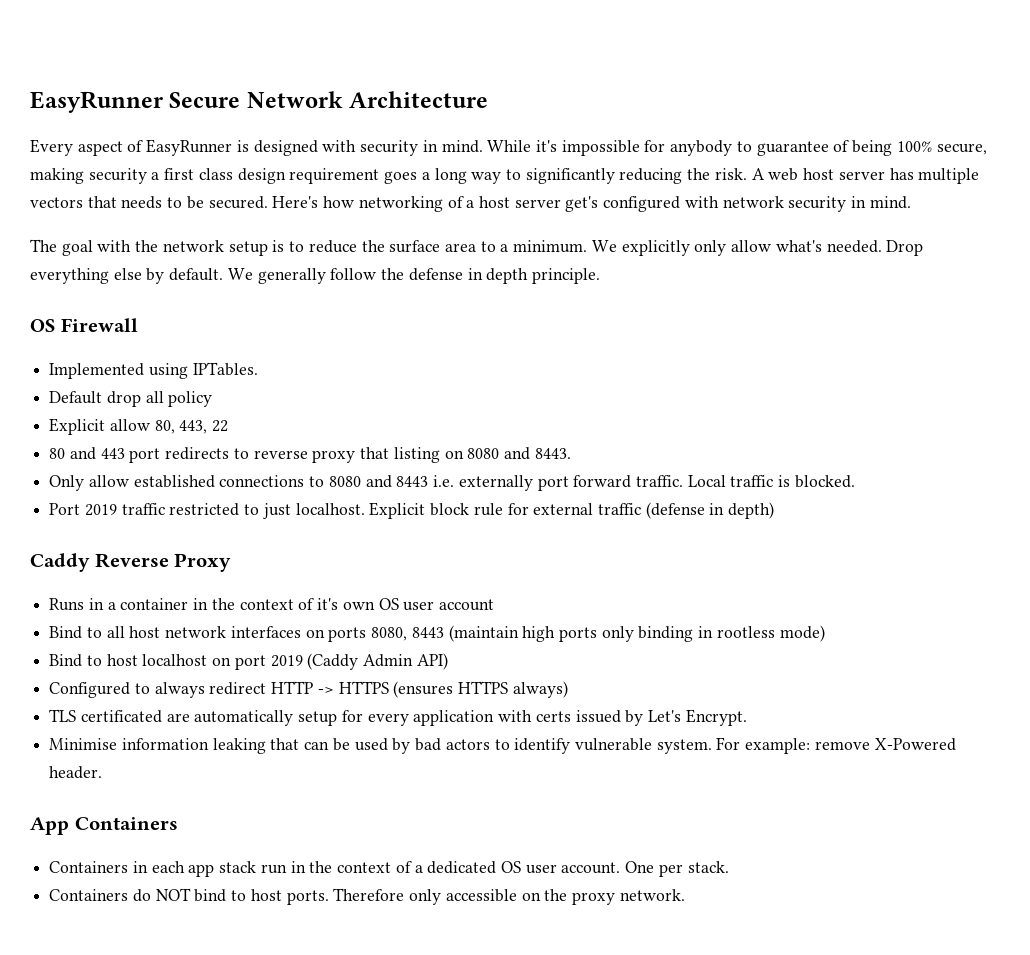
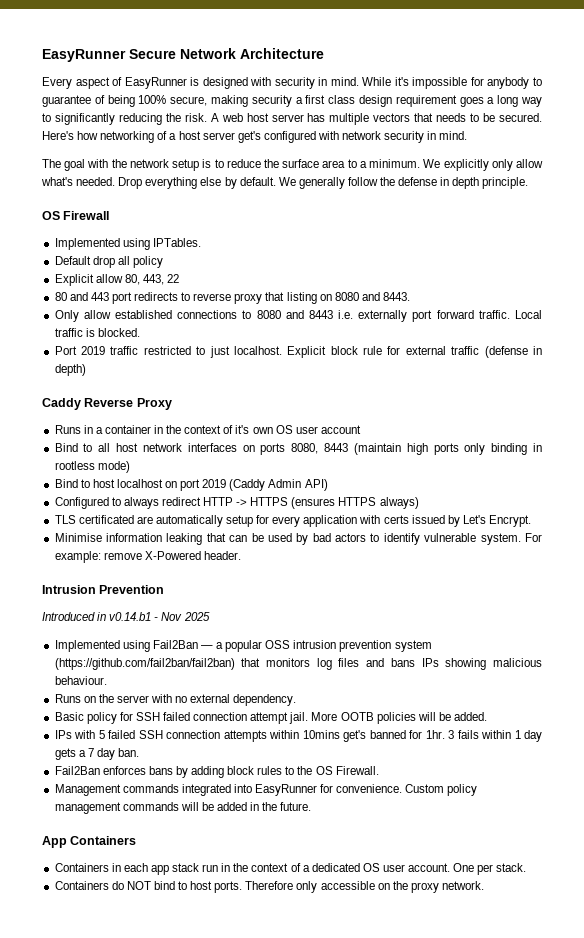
(103, 772) none -> [42,585,165,594] [42,612,210,621] [54,640,432,652] [54,658,543,670] [54,676,107,685] [54,694,297,706] [54,712,488,724] [54,730,543,742] [54,748,140,760] [54,766,379,778] [54,784,478,796] [54,802,312,814] // Intrusion Prevention // Introduced in v0.14.b1 - Nov 2025 // Implemented using Fail2Ban — a popular OSS intrusion prevention system (https://github.com/fail2ban/fail2ban) that monitors log files and bans IPs showing malicious behaviour. // Runs on the server with no external dependency. // Basic policy for SSH failed connection attempt jail. More OOTB policies will be added. // IPs with 5 failed SSH connection attempts within 10mins get's banned for 1hr. 3 fails within 1 day gets a 7 day ban. // Fail2Ban enforces bans by adding block rules to the OS Firewall. // Management commands integrated into EasyRunner for convenience. Custom policy management commands will be added in the future.

